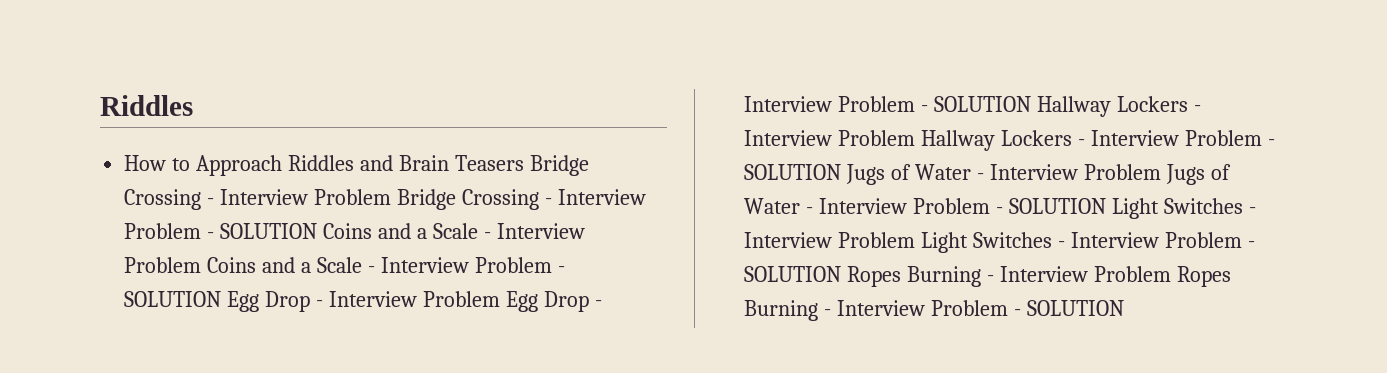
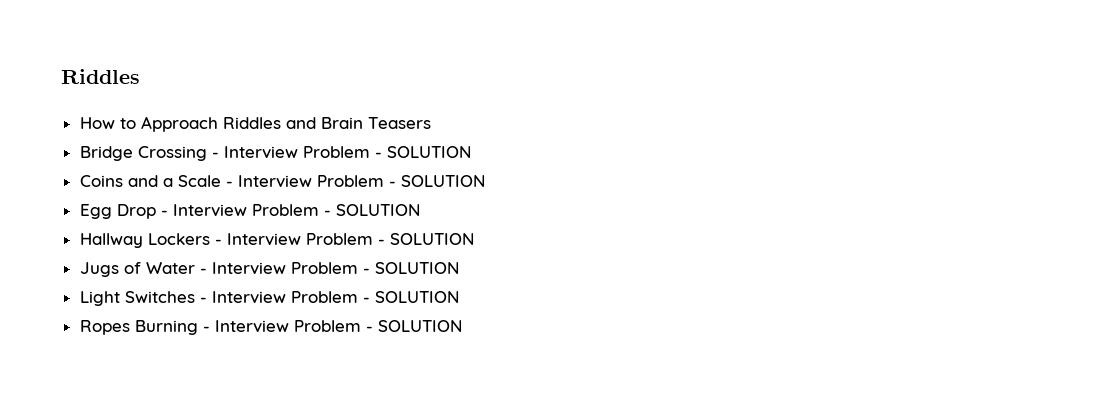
[529,155,589,176] [124,189,392,210] Bridge Crossing - Interview Problem -> (431, 123) //
[323,223,585,239] [124,257,202,273] Coins and a Scale - Interview Problem -> (471, 152) //
[227,291,500,312] Egg Drop - Interview Problem -> (485, 181) //
[1036,96,1201,117] [744,130,916,146] Hallway Lockers - Interview Problem -> (420, 210) //
[846,164,1161,185] Jugs of Water - Interview Problem -> (474, 239) //
[1111,198,1256,219] [744,232,916,248] Light Switches - Interview Problem -> (459, 268) //
[847,266,1171,287] Ropes Burning - Interview Problem -> (459, 297) //

